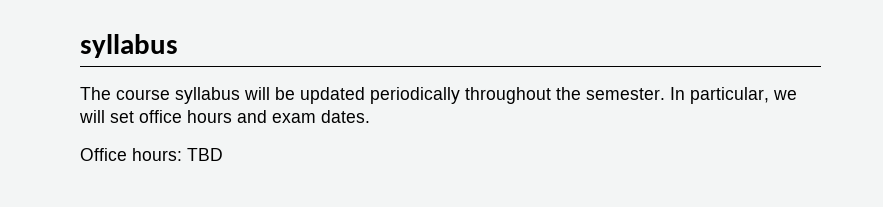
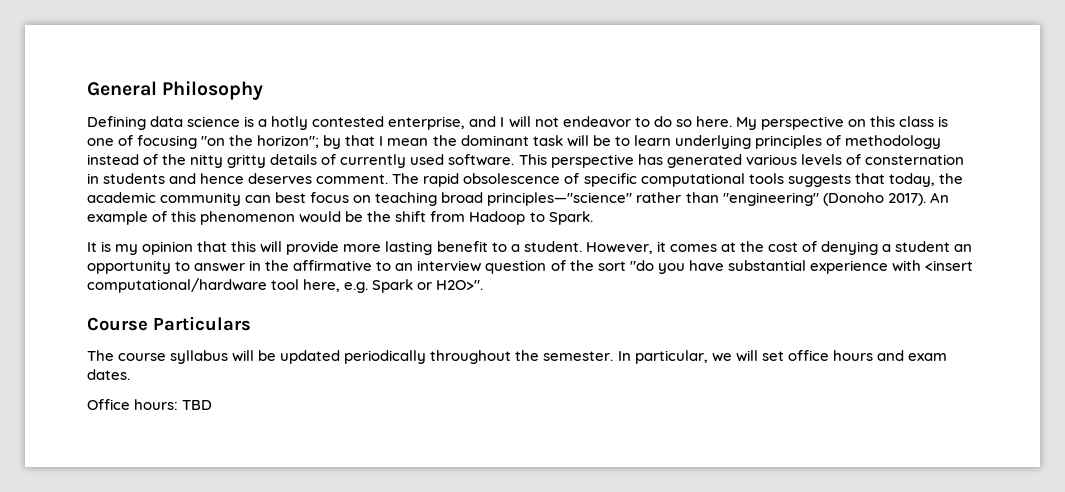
[80,34,178,58] syllabus -> [87,81,264,100] [87,116,949,130] [87,135,941,149] [87,154,964,168] [87,173,963,187] [87,192,949,206] [87,211,593,225] [87,241,973,255] [87,260,973,274] [87,278,484,293] [87,316,251,331] General Philosophy // Defining data science is a hotly contested enterprise, and I will not endeavor to do so here. My perspective on this class is one of focusing "on the horizon"; by that I mean the dominant task will be to learn underlying principles of methodology instead of the nitty gritty details of currently used software. This perspective has generated various levels of consternation in students and hence deserves comment. The rapid obsolescence of specific computational tools suggests that today, the academic community can best focus on teaching broad principles—"science" rather than "engineering" (Donoho 2017). An example of this phenomenon would be the shift from Hadoop to Spark. // It is my opinion that this will provide more lasting benefit to a student. However, it comes at the cost of denying a student an opportunity to answer in the affirmative to an interview question of the sort "do you have substantial experience with <insert computational/hardware tool here, e.g. Spark or H2O>". // Course Particulars

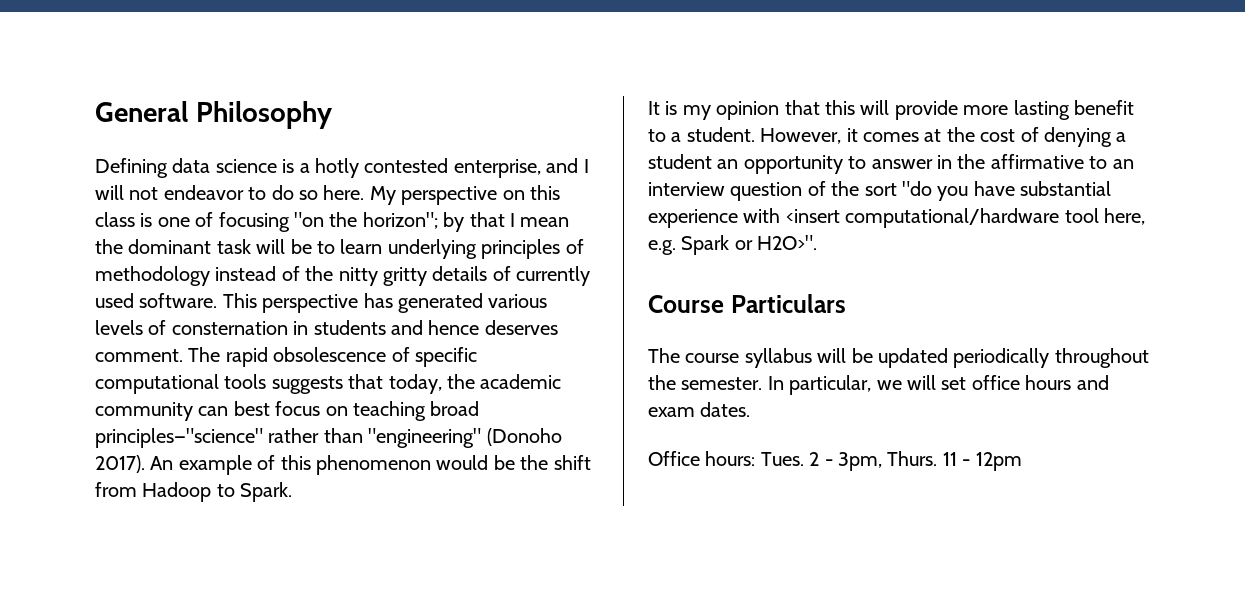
[182,400,213,410] TBD -> [760,451,1022,471] Tues. 2 - 3pm, Thurs. 11 - 12pm

